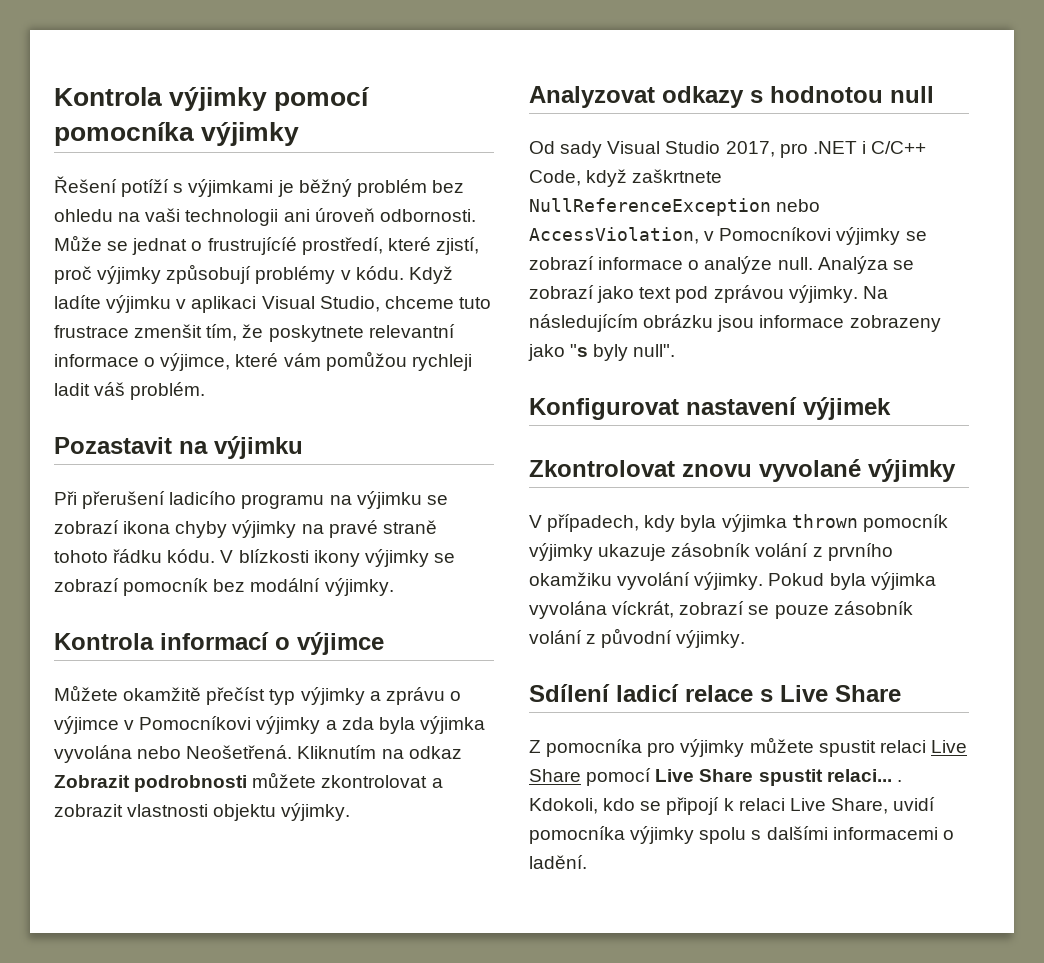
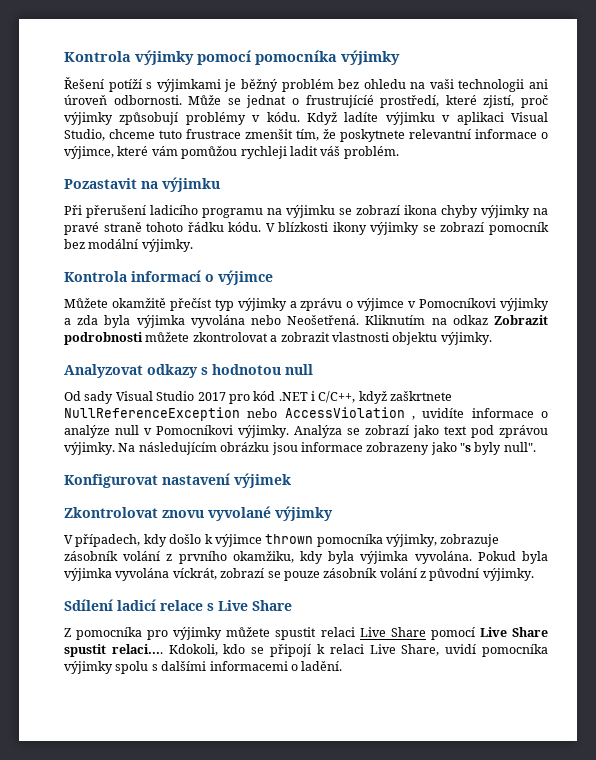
[725,141,927,158] [529,169,723,187] [529,198,821,216] [529,227,927,245] [529,256,813,274] 2017, pro .NET i C/C++ Code, když zaškrtnete NullReferenceException nebo AccessViolation, v Pomocníkovi výjimky se zobrazí informace o analýze null. -> [197,391,453,404] [64,407,548,421] [64,425,289,438] 2017 pro kód .NET i C/C++, když zaškrtnete NullReferenceException nebo AccessViolation , uvidíte informace o analýze null v Pomocníkovi výjimky.
[680,514,948,532] [529,543,893,561] [529,572,764,590] byla výjimka thrown pomocník výjimky ukazuje zásobník volání z prvního okamžiku vyvolání výjimky. -> [169,534,500,547] [64,551,472,564] došlo k výjimce thrown pomocníka výjimky, zobrazuje zásobník volání z prvního okamžiku, kdy byla výjimka vyvolána.
[826,769,902,782] relaci... . -> [111,644,163,654] relaci....

